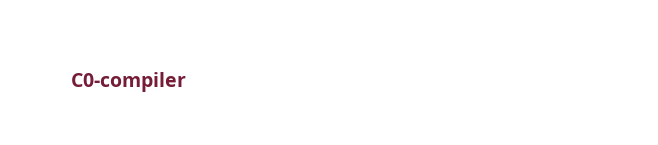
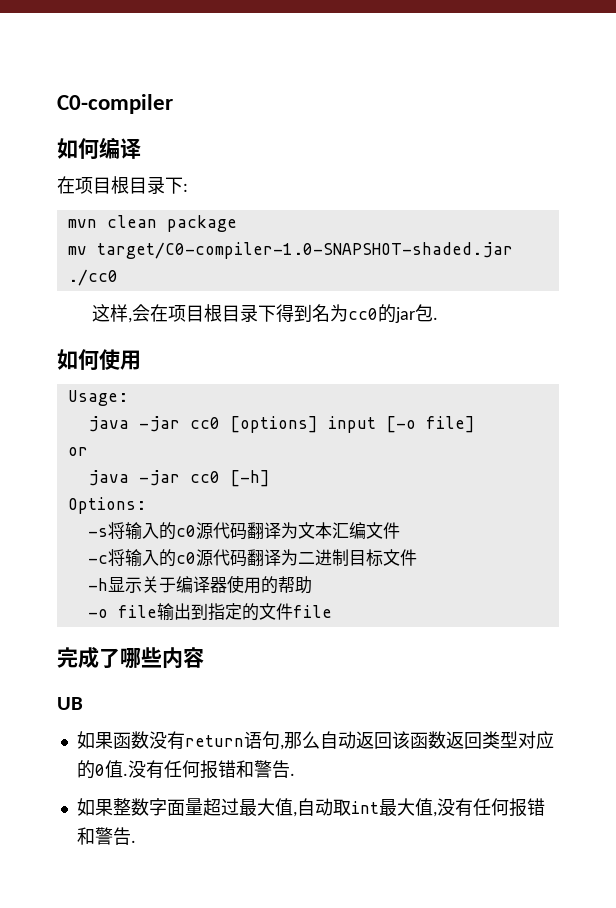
(186, 82) none -> [57,137,141,160] [57,176,188,194] [67,215,237,232] [67,242,513,259] [67,269,118,286] [92,304,439,323] [57,349,141,371] [67,390,128,406] [87,416,475,433] [67,447,88,456] [87,470,270,487] [67,497,146,514] [87,522,400,540] [87,549,417,567] [87,575,312,594] [87,603,332,621] [57,646,204,669] [57,697,83,710] [76,731,554,750] [76,760,295,779] [76,798,545,817] [76,827,136,845] // 如何编译 // 在项目根目录下: // mvn clean package // mv target/C0-compiler-1.0-SNAPSHOT-shaded.jar ./cc0 // 这样,会在项目根目录下得到名为cc0的jar包. // 如何使用 // Usage: // java -jar cc0 [options] input [-o file] // or // java -jar cc0 [-h] // Options: // -s将输入的c0源代码翻译为文本汇编文件 // -c将输入的c0源代码翻译为二进制目标文件 // -h显示关于编译器使用的帮助 // -o file输出到指定的文件file // 完成了哪些内容 // UB // 如果函数没有return语句,那么自动返回该函数返回类型对应的0值.没有任何报错和警告. // 如果整数字面量超过最大值,自动取int最大值,没有任何报错和警告.

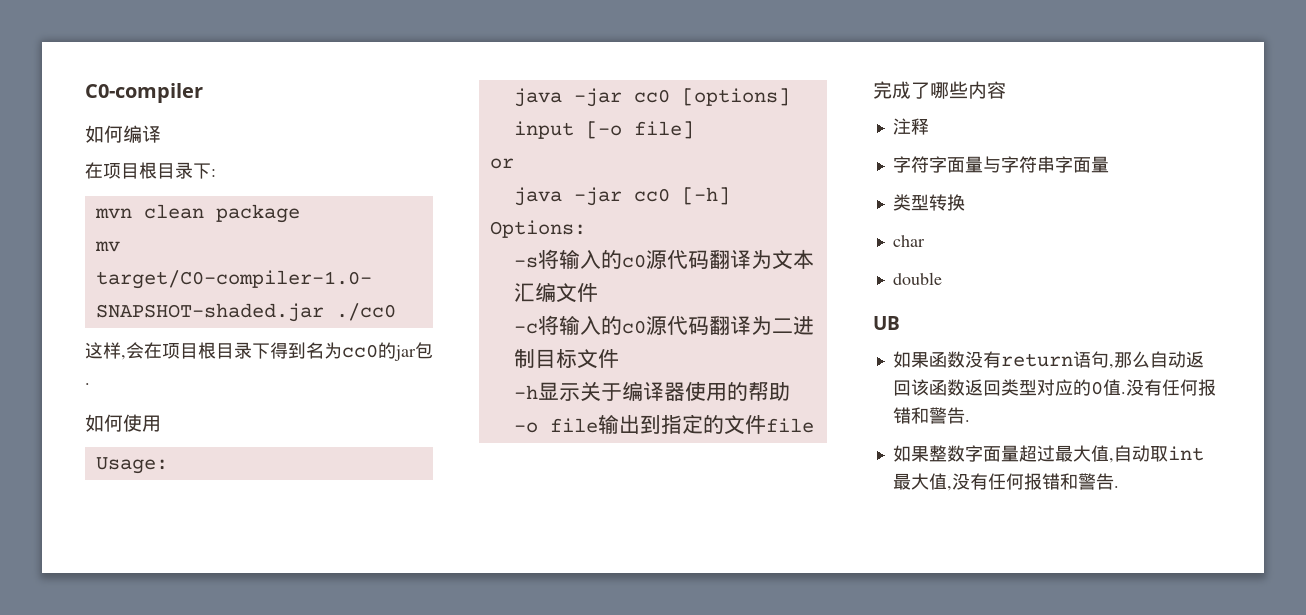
(204, 657) none -> [892,118,929,135] [892,156,1109,173] [892,194,965,211] [892,235,925,247] [892,272,942,285] // 注释 // 字符字面量与字符串字面量 // 类型转换 // char // double

